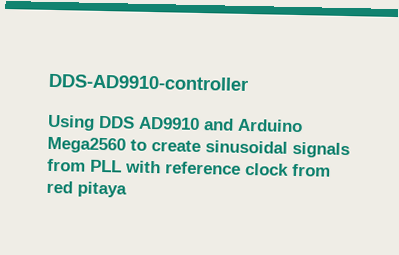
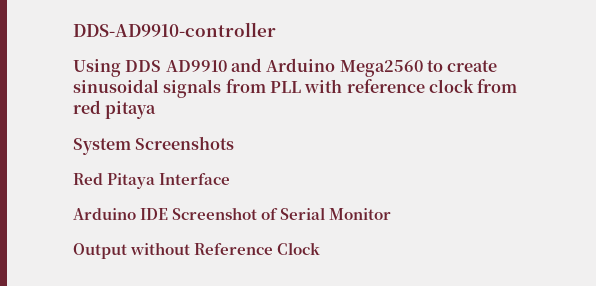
(127, 189) none -> [73,136,235,155] [73,173,231,189] [73,207,392,220] [73,242,321,259] // System Screenshots // Red Pitaya Interface // Arduino IDE Screenshot of Serial Monitor // Output without Reference Clock

